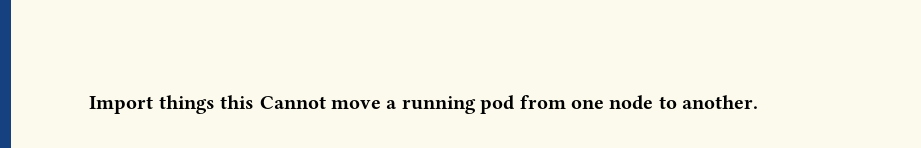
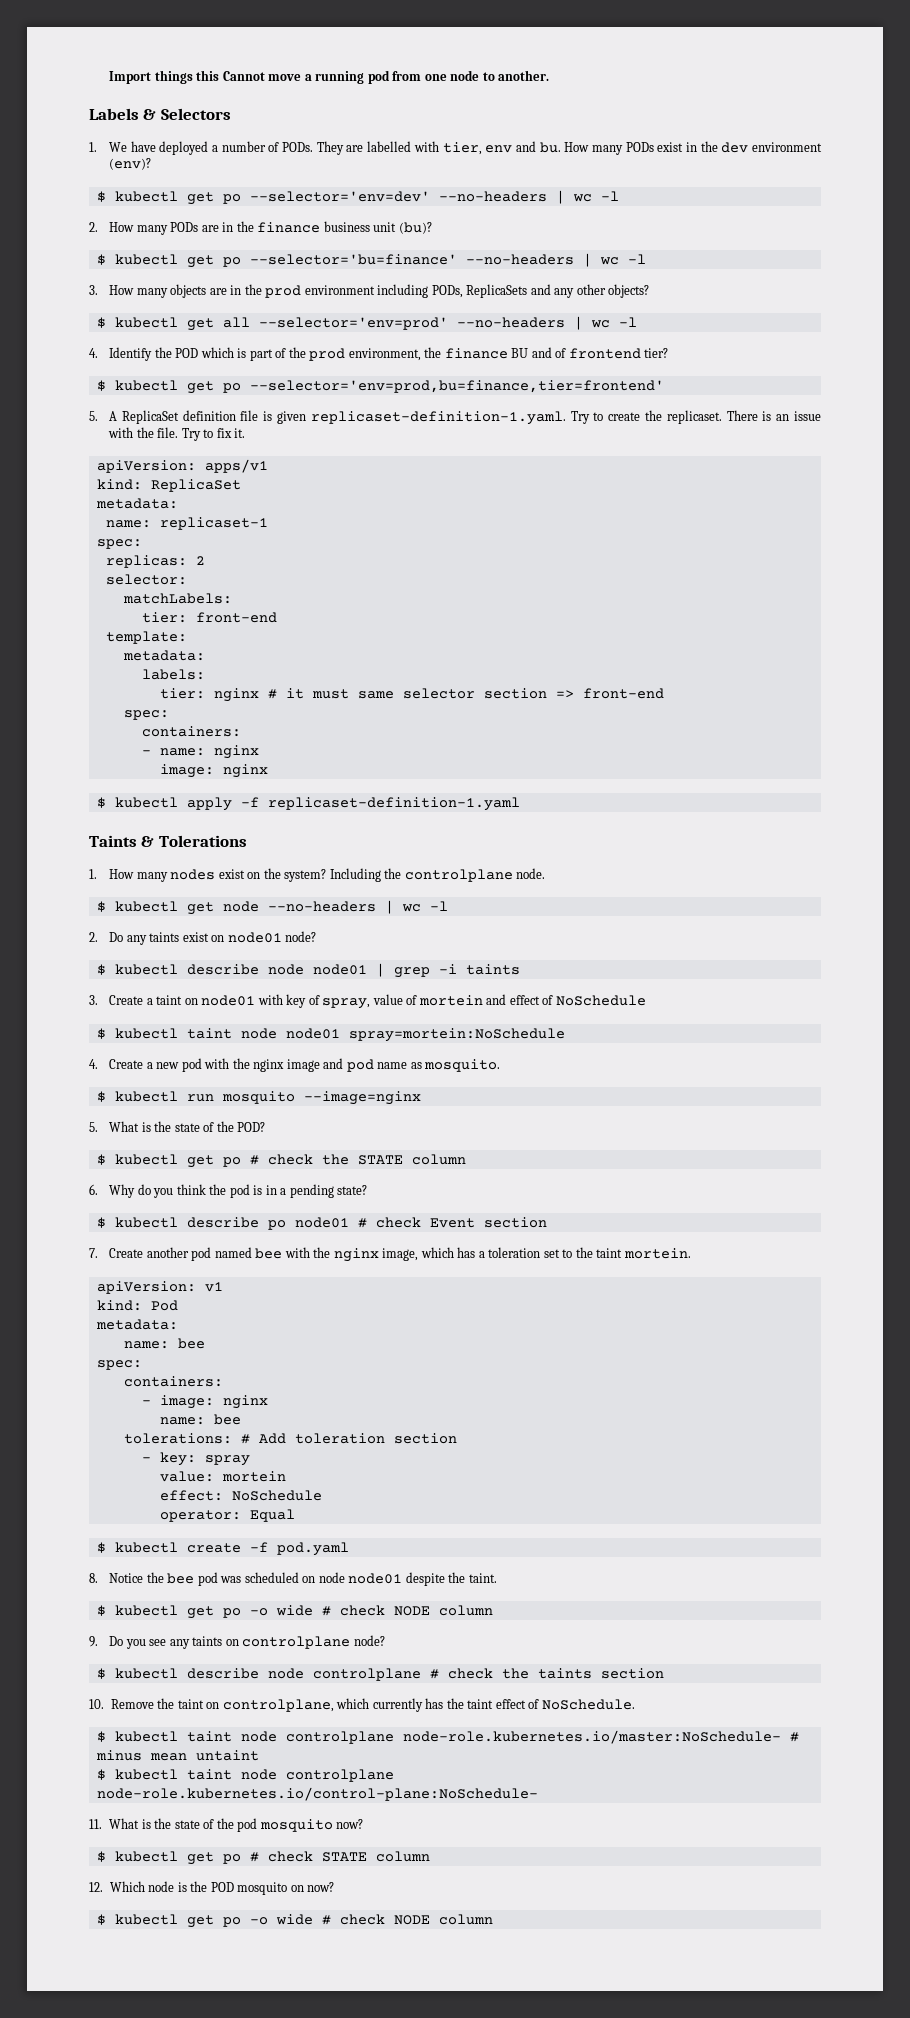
(759, 102) none -> [89,108,231,120] [89,141,823,155] [109,158,152,170] [96,190,619,205] [89,221,432,235] [96,253,646,268] [89,284,650,298] [96,316,637,331] [89,347,669,361] [96,380,664,394] [89,410,822,425] [108,427,246,441] [96,459,268,473] [96,479,241,492] [95,498,178,509] [105,517,268,530] [96,539,142,549] [105,555,205,568] [105,574,187,585] [122,593,232,604] [141,612,277,623] [105,631,187,644] [122,650,205,661] [141,669,205,680] [159,688,664,702] [123,710,169,720] [141,726,241,737] [141,745,259,759] [159,764,268,778] [96,797,520,811] [89,835,247,847] [89,868,546,882] [96,900,448,915] [89,931,317,945] [96,963,520,978] [89,994,646,1009] [96,1028,565,1042] [89,1058,501,1072] [96,1091,421,1105] [89,1121,266,1132] [96,1154,466,1168] [89,1184,368,1198] [96,1217,547,1230] [89,1247,691,1262] [96,1281,223,1294] [96,1300,178,1311] [95,1319,178,1330] [123,1338,205,1349] [96,1360,142,1370] [123,1376,223,1387] [141,1395,268,1409] [159,1414,241,1425] [123,1433,457,1444] [141,1452,250,1466] [159,1471,286,1482] [159,1490,322,1501] [159,1509,295,1522] [96,1542,349,1556] [89,1572,497,1586] [96,1605,493,1619] [89,1635,385,1649] [96,1668,664,1681] [89,1698,635,1712] [96,1730,799,1744] [95,1750,259,1761] [96,1769,394,1782] [96,1787,538,1801] [89,1818,364,1832] [96,1851,430,1865] [89,1881,335,1895] [96,1914,493,1928] // Labels & Selectors // 1. We have deployed a number of PODs. They are labelled with tier, env and bu. How many PODs exist in the dev environment (env)? // $ kubectl get po --selector='env=dev' --no-headers | wc -l // 2. How many PODs are in the finance business unit (bu)? // $ kubectl get po --selector='bu=finance' --no-headers | wc -l // 3. How many objects are in the prod environment including PODs, ReplicaSets and any other objects? // $ kubectl get all --selector='env=prod' --no-headers | wc -l // 4. Identify the POD which is part of the prod environment, the finance BU and of frontend tier? // $ kubectl get po --selector='env=prod,bu=finance,tier=frontend' // 5. A ReplicaSet definition file is given replicaset-definition-1.yaml. Try to create the replicaset. There is an issue with the file. Try to fix it. // apiVersion: apps/v1 // kind: ReplicaSet // metadata: // name: replicaset-1 // spec: // replicas: 2 // selector: // matchLabels: // tier: front-end // template: // metadata: // labels: // tier: nginx # it must same selector section => front-end // spec: // containers: // - name: nginx // image: nginx // $ kubectl apply -f replicaset-definition-1.yaml // Taints & Tolerations // 1. How many nodes exist on the system? Including the controlplane node. // $ kubectl get node --no-headers | wc -l // 2. Do any taints exist on node01 node? // $ kubectl describe node node01 | grep -i taints // 3. Create a taint on node01 with key of spray, value of mortein and effect of NoSchedule // $ kubectl taint node node01 spray=mortein:NoSchedule // 4. Create a new pod with the nginx image and pod name as mosquito. // $ kubectl run mosquito --image=nginx // 5. What is the state of the POD? // $ kubectl get po # check the STATE column // 6. Why do you think the pod is in a pending state? // $ kubectl describe po node01 # check Event section // 7. Create another pod named bee with the nginx image, which has a toleration set to the taint mortein. // apiVersion: v1 // kind: Pod // metadata: // name: bee // spec: // containers: // - image: nginx // name: bee // tolerations: # Add toleration section // - key: spray // value: mortein // effect: NoSchedule // operator: Equal // $ kubectl create -f pod.yaml // 8. Notice the bee pod was scheduled on node node01 despite the taint. // $ kubectl get po -o wide # check NODE column // 9. Do you see any taints on controlplane node? // $ kubectl describe node controlplane # check the taints section // 10. Remove the taint on controlplane, which currently has the taint effect of NoSchedule. // $ kubectl taint node controlplane node-role.kubernetes.io/master:NoSchedule- # minus mean untaint // $ kubectl taint node controlplane node-role.kubernetes.io/control-plane:NoSchedule- // 11. What is the state of the pod mosquito now? // $ kubectl get po # check STATE column // 12. Which node is the POD mosquito on now? // $ kubectl get po -o wide # check NODE column

